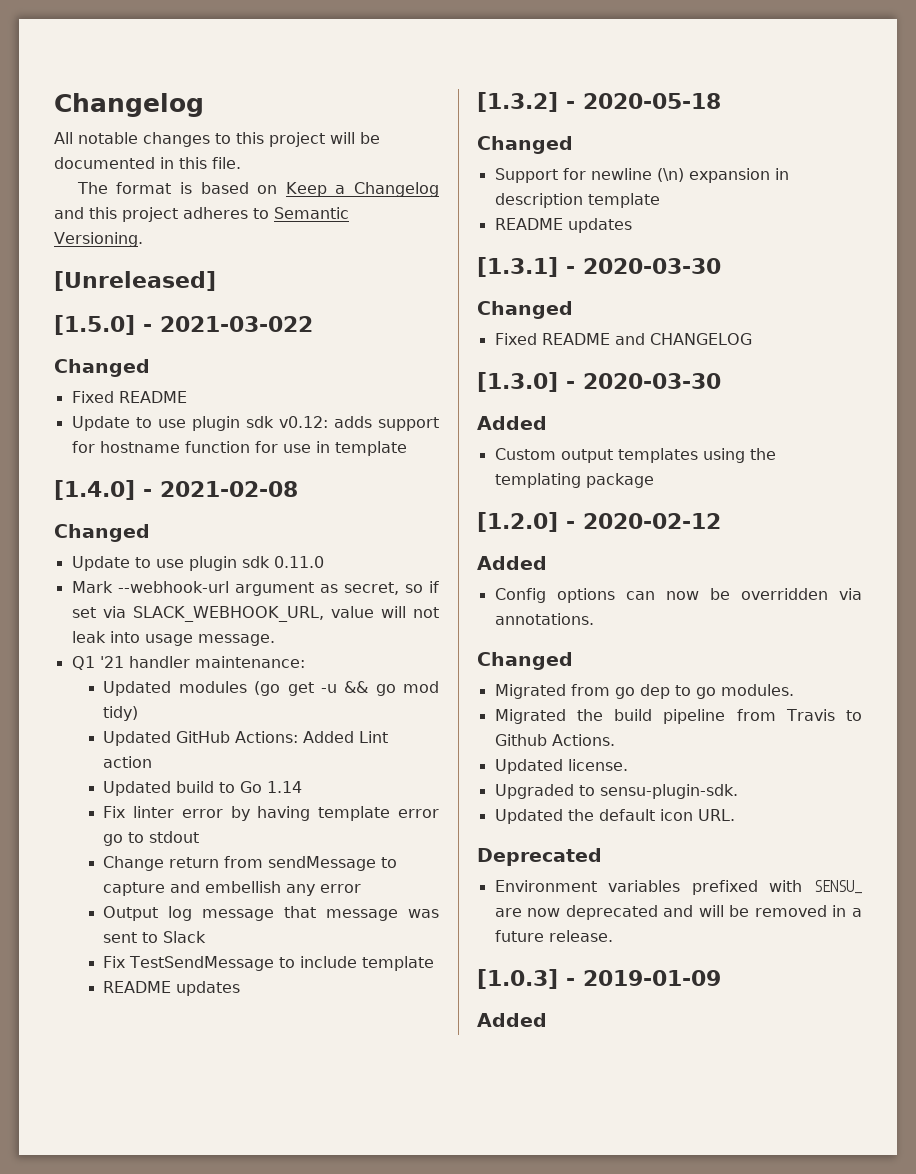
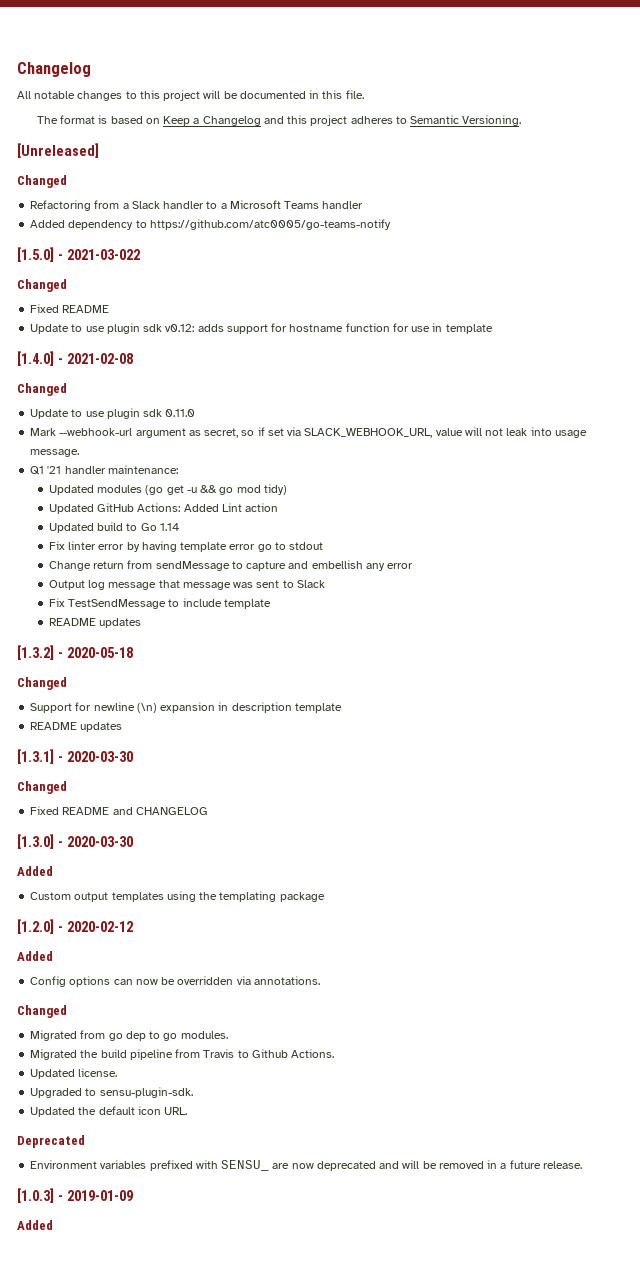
(216, 281) none -> [17,175,67,188] [30,200,364,211] [30,219,391,230] // Changed // Refactoring from a Slack handler to a Microsoft Teams handler // Added dependency to https://github.com/atc0005/go-teams-notify

